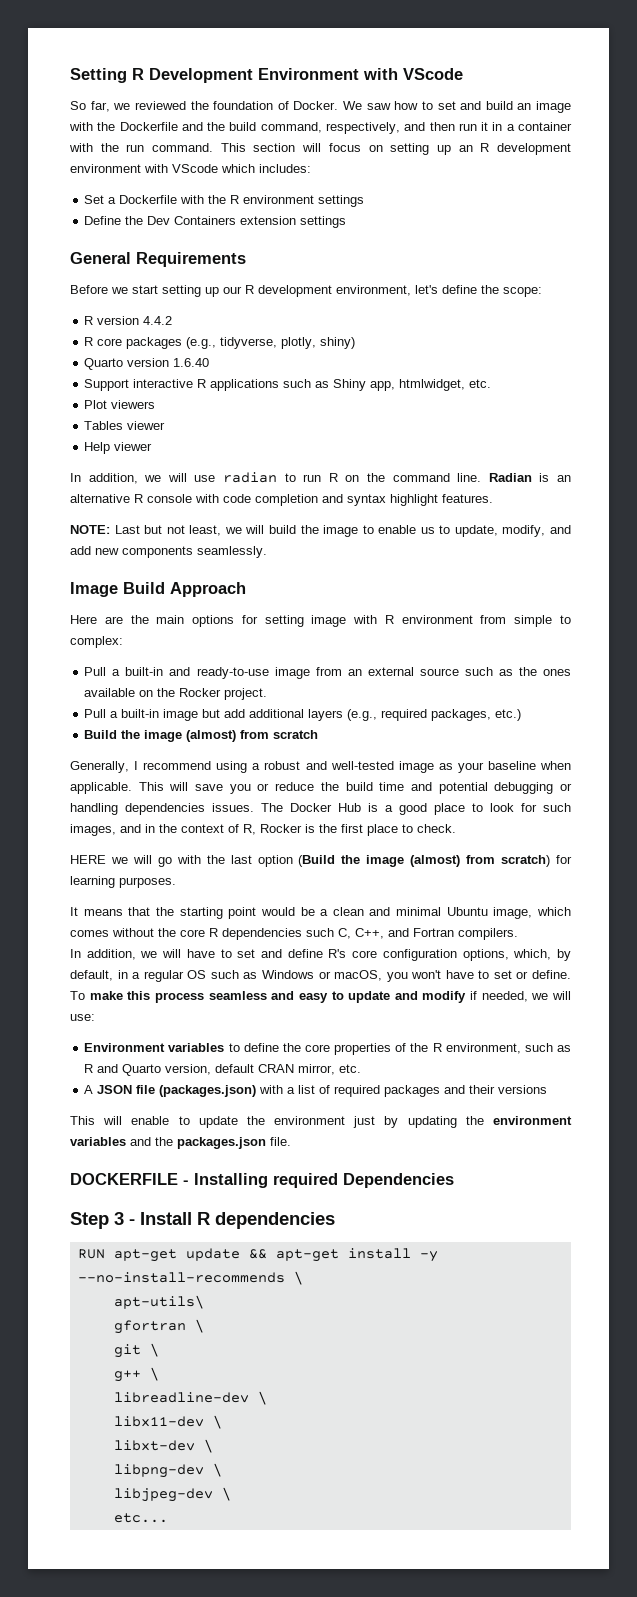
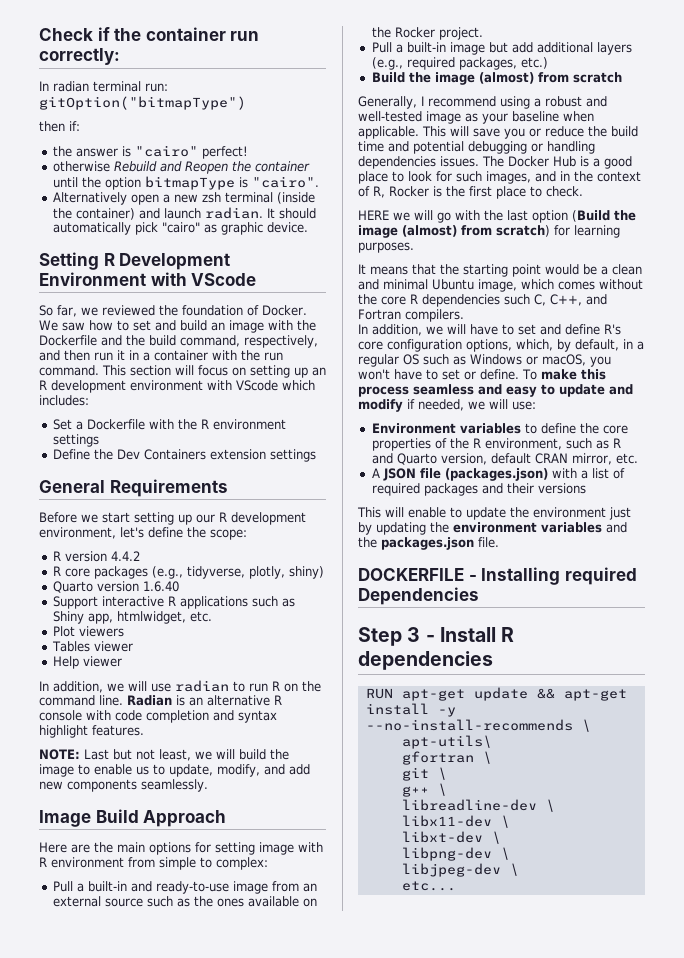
(70, 75) none -> [39,27,260,41] [39,48,120,65] [39,81,168,92] [39,96,246,110] [39,121,80,132] [52,145,248,159] [52,161,310,174] [52,176,319,190] [52,192,315,205] [52,207,316,220] [52,222,308,235] Check if the container run correctly: // In radian terminal run: gitOption("bitmapType") // then if: // the answer is "cairo" perfect! // otherwise Rebuild and Reopen the container until the option bitmapType is "cairo". // Alternatively open a new zsh terminal (inside the container) and launch radian. It should automatically pick "cairo" as graphic device. //

